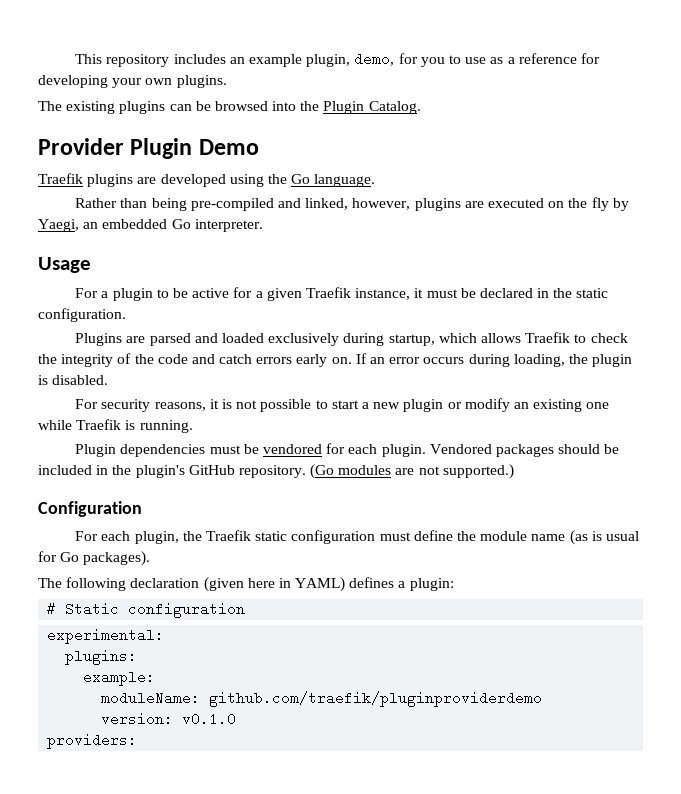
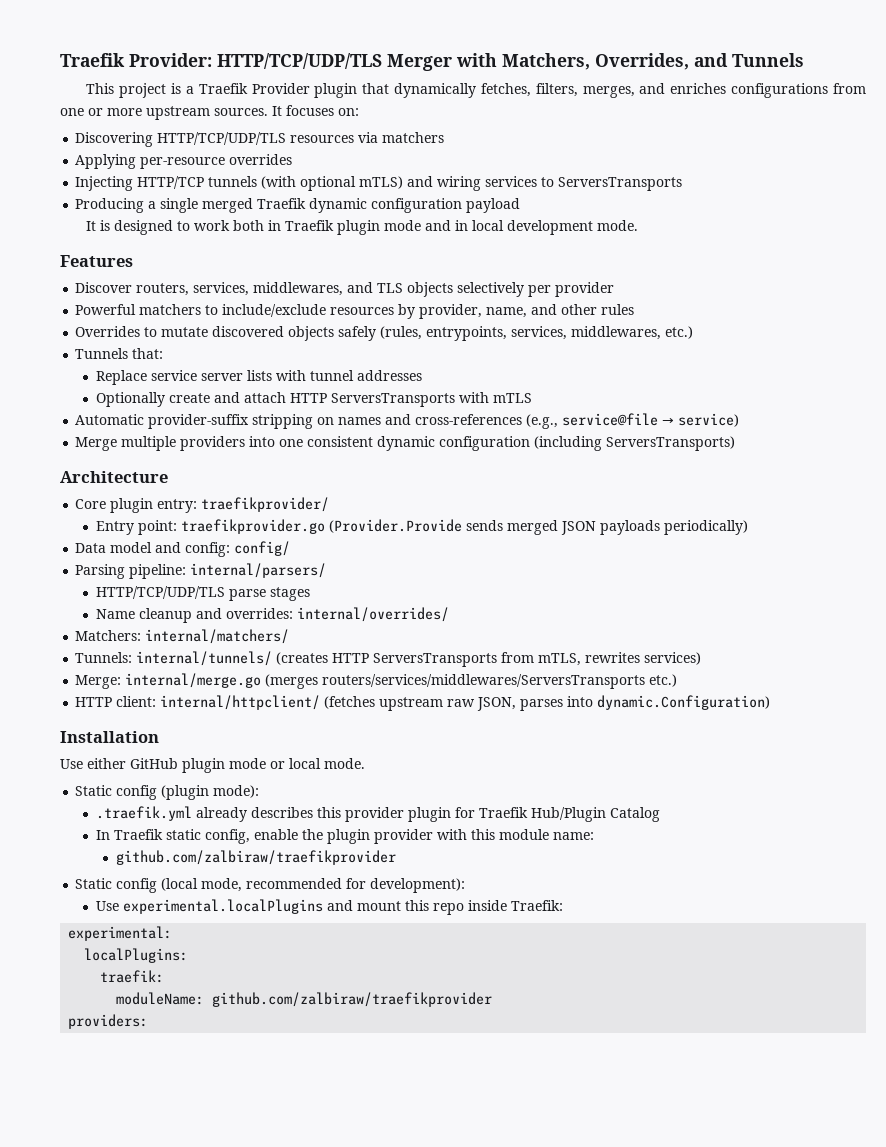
[75,52,600,67] [38,75,227,88] [38,101,421,114] [38,138,259,159] [38,173,376,187] [75,197,629,211] [38,219,263,232] [38,257,91,273] [75,287,609,301] [38,308,126,322] [75,332,628,346] [38,353,633,367] [38,375,109,385] [75,398,610,412] [38,419,193,433] [75,443,620,457] [38,464,514,479] [38,501,142,517] [75,530,639,545] [38,551,151,566] [38,577,454,592] [47,602,246,618] This repository includes an example plugin, demo, for you to use as a reference for developing your own plugins. // The existing plugins can be browsed into the Plugin Catalog. // Provider Plugin Demo // Traefik plugins are developed using the Go language. // Rather than being pre-compiled and linked, however, plugins are executed on the fly by Yaegi, an embedded Go interpreter. // Usage // For a plugin to be active for a given Traefik instance, it must be declared in the static configuration. // Plugins are parsed and loaded exclusively during startup, which allows Traefik to check the integrity of the code and catch errors early on. If an error occurs during loading, the plugin is disabled. // For security reasons, it is not possible to start a new plugin or modify an existing one while Traefik is running. // Plugin dependencies must be vendored for each plugin. Vendored packages should be included in the plugin's GitHub repository. (Go modules are not supported.) // Configuration // For each plugin, the Traefik static configuration must define the module name (as is usual for Go packages). // The following declaration (given here in YAML) defines a plugin: // # Static configuration -> [60,53,804,71] [86,83,867,98] [60,105,359,120] [75,132,445,147] [75,154,293,169] [75,176,683,191] [75,198,521,213] [86,220,639,235] [60,255,133,267] [75,282,615,297] [75,304,635,319] [75,326,694,341] [75,348,164,359] [95,370,422,385] [95,392,532,407] [75,413,740,429] [75,436,736,451] [60,471,168,483] [75,497,330,513] [95,519,748,535] [75,541,291,557] [75,563,327,579] [95,586,310,601] [95,607,449,623] [75,629,290,644] [75,651,702,667] [75,673,678,689] [75,695,771,711] [60,731,159,743] [60,758,365,773] [75,785,260,800] [95,806,660,822] [95,829,594,844] [115,850,396,865] [75,878,466,893] [95,899,563,915] Traefik Provider: HTTP/TCP/UDP/TLS Merger with Matchers, Overrides, and Tunnels // This project is a Traefik Provider plugin that dynamically fetches, filters, merges, and enriches configurations from one or more upstream sources. It focuses on: // Discovering HTTP/TCP/UDP/TLS resources via matchers // Applying per-resource overrides // Injecting HTTP/TCP tunnels (with optional mTLS) and wiring services to ServersTransports // Producing a single merged Traefik dynamic configuration payload // It is designed to work both in Traefik plugin mode and in local development mode. // Features // Discover routers, services, middlewares, and TLS objects selectively per provider // Powerful matchers to include/exclude resources by provider, name, and other rules // Overrides to mutate discovered objects safely (rules, entrypoints, services, middlewares, etc.) // Tunnels that: // Replace service server lists with tunnel addresses // Optionally create and attach HTTP ServersTransports with mTLS // Automatic provider-suffix stripping on names and cross-references (e.g., service@file → service) // Merge multiple providers into one consistent dynamic configuration (including ServersTransports) // Architecture // Core plugin entry: traefikprovider/ // Entry point: traefikprovider.go (Provider.Provide sends merged JSON payloads periodically) // Data model and config: config/ // Parsing pipeline: internal/parsers/ // HTTP/TCP/UDP/TLS parse stages // Name cleanup and overrides: internal/overrides/ // Matchers: internal/matchers/ // Tunnels: internal/tunnels/ (creates HTTP ServersTransports from mTLS, rewrites services) // Merge: internal/merge.go (merges routers/services/middlewares/ServersTransports etc.) // HTTP client: internal/httpclient/ (fetches upstream raw JSON, parses into dynamic.Configuration) // Installation // Use either GitHub plugin mode or local mode. // Static config (plugin mode): // .traefik.yml already describes this provider plugin for Traefik Hub/Plugin Catalog // In Traefik static config, enable the plugin provider with this module name: // github.com/zalbiraw/traefikprovider // Static config (local mode, recommended for development): // Use experimental.localPlugins and mount this repo inside Traefik:
[65,649,138,665] [83,670,156,686] plugins: // example: -> [84,948,189,963] [100,970,165,983] localPlugins: // traefik:
[209,691,543,707] [101,712,237,726] github.com/traefik/pluginproviderdemo // version: v0.1.0 -> [212,992,493,1007] github.com/zalbiraw/traefikprovider

